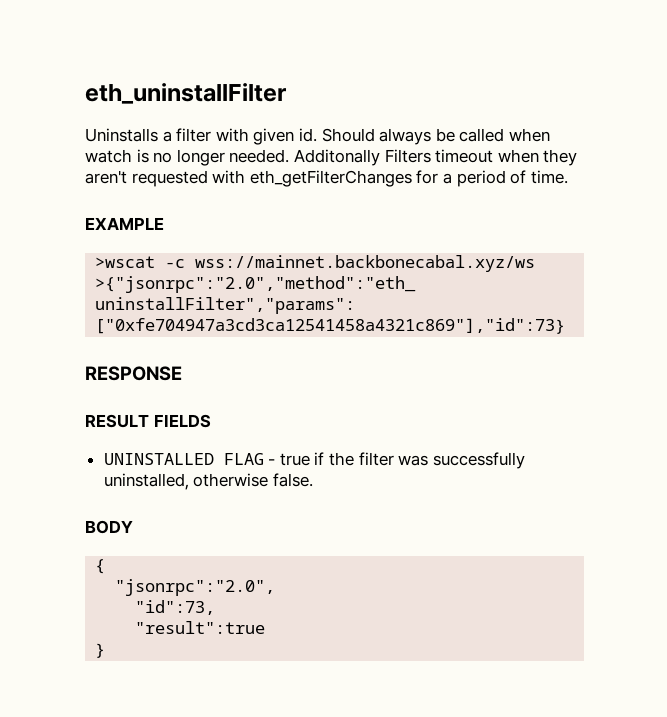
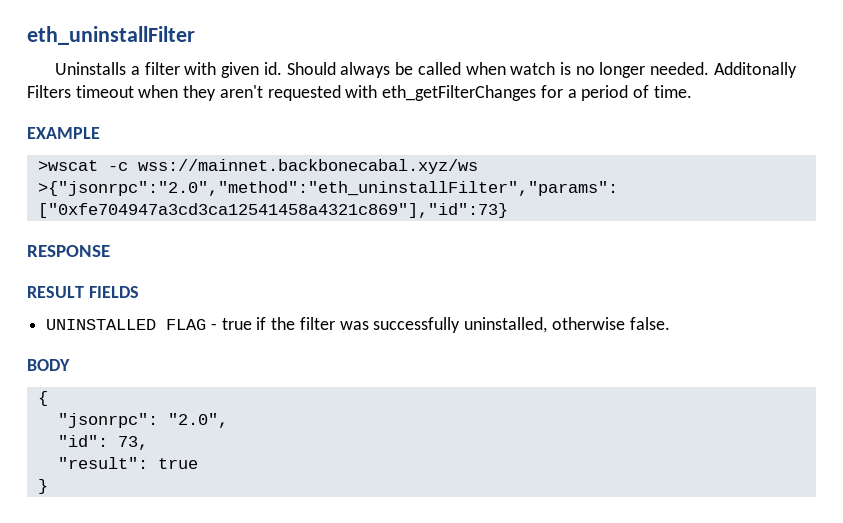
[115,579,276,596] [135,600,216,615] [135,621,266,634] "jsonrpc":"2.0", // "id":73, // "result":true -> [57,413,228,428] [57,435,148,450] [57,457,198,469] "jsonrpc": "2.0", // "id": 73, // "result": true

